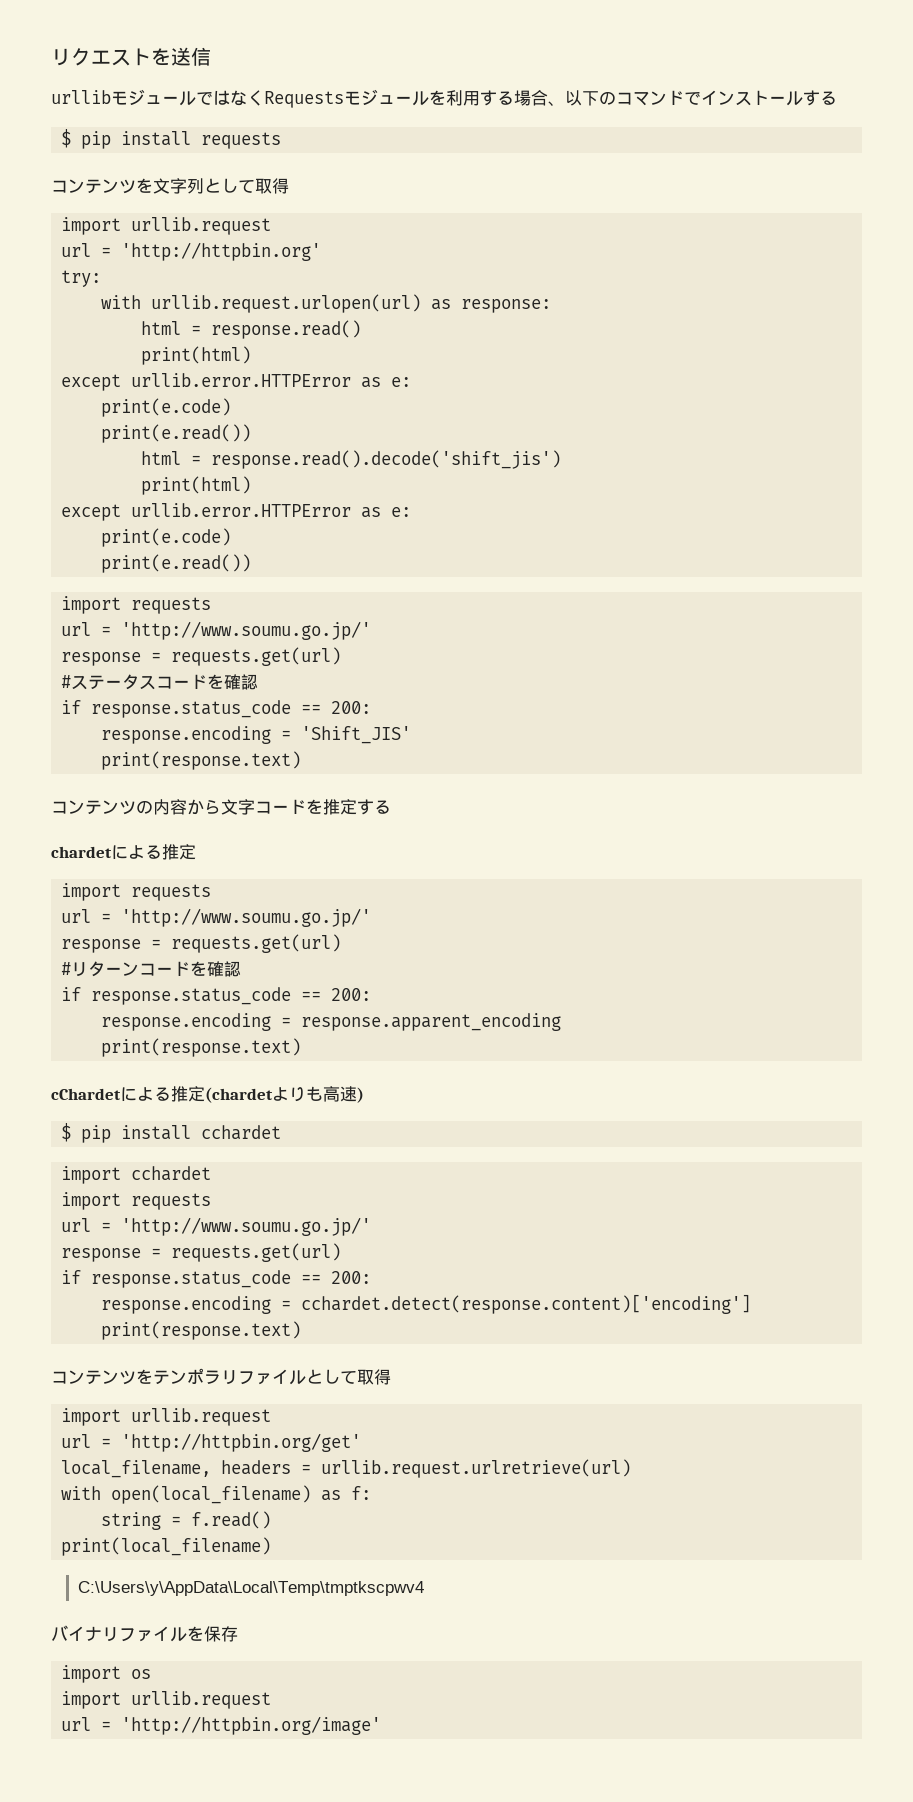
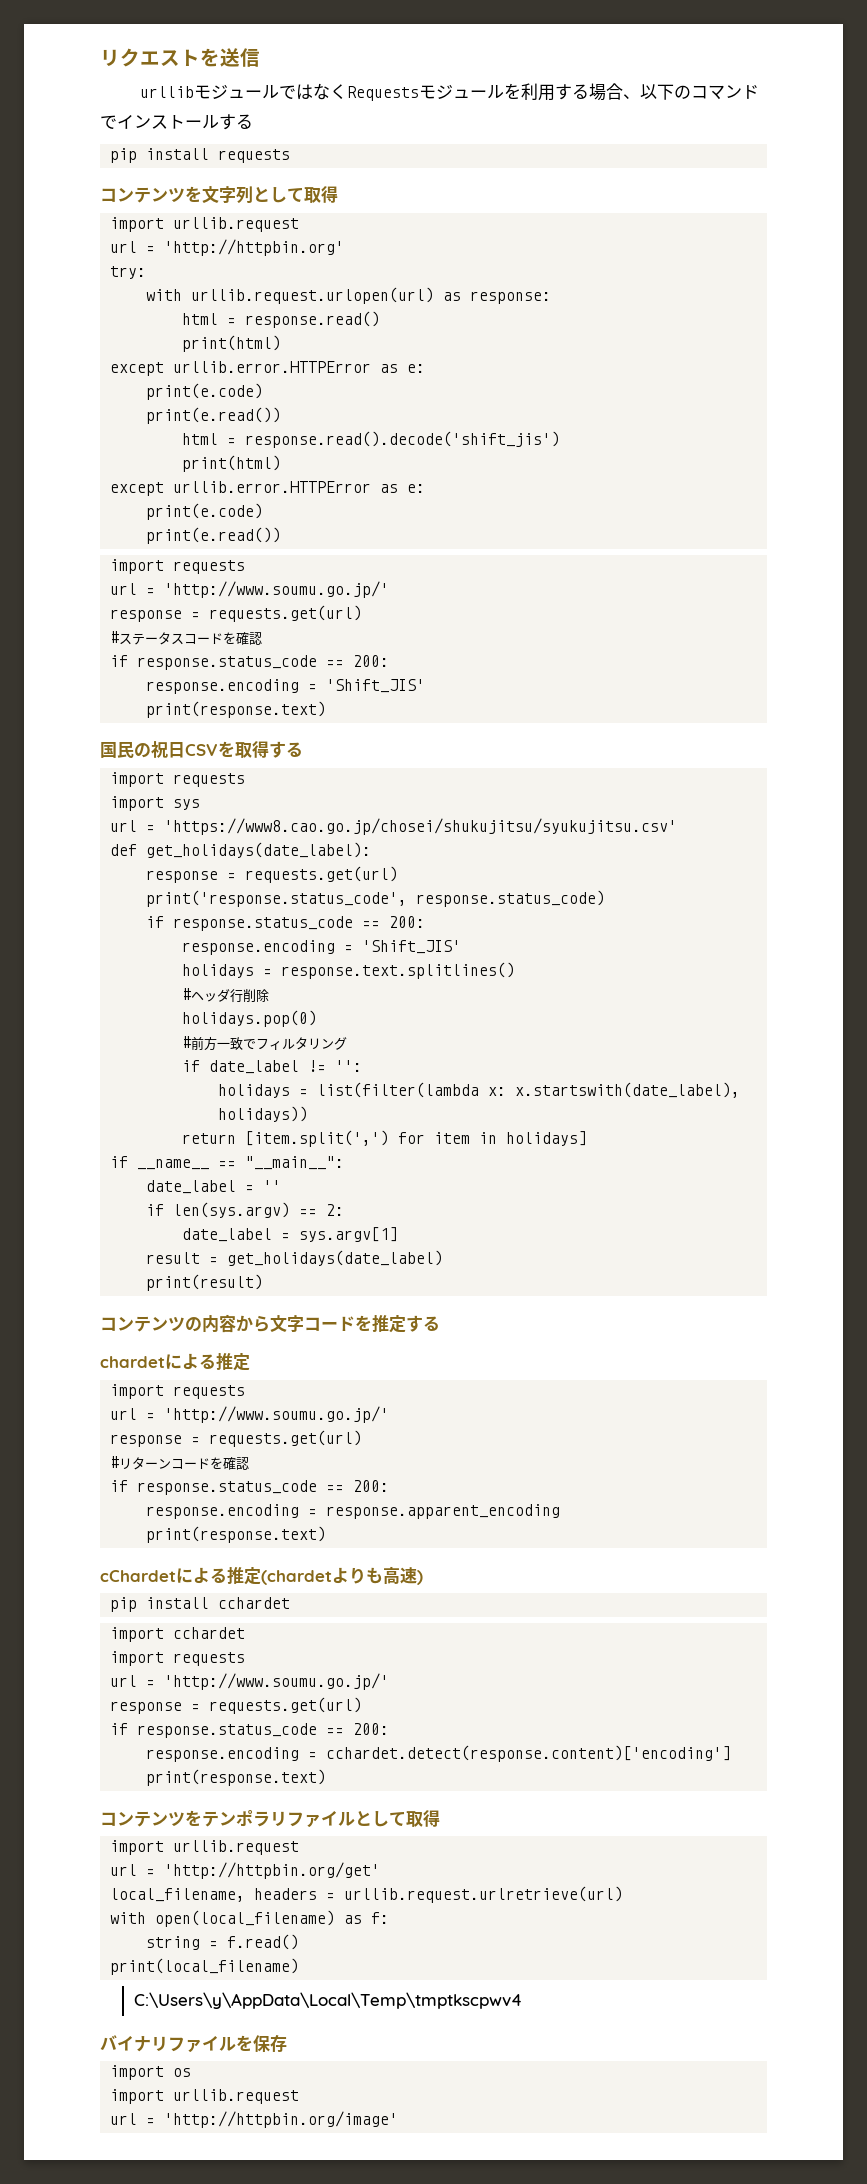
[61,129,72,148] $ -> (253, 121) none
(302, 760) none -> [100,741,303,758] [110,772,246,787] [110,796,201,811] [110,818,678,835] [110,842,372,858] [146,866,399,883] [146,890,606,907] [146,916,426,931] [182,940,462,955] [182,962,516,979] [182,988,270,1003] [182,1010,318,1027] [182,1036,348,1050] [182,1060,363,1074] [218,1082,741,1098] [218,1106,309,1122] [182,1130,588,1147] [110,1156,345,1170] [146,1180,282,1194] [146,1202,345,1218] [182,1227,399,1242] [146,1250,444,1266] [146,1274,264,1291] // 国民の祝日CSVを取得する // import requests // import sys // url = 'https://www8.cao.go.jp/chosei/shukujitsu/syukujitsu.csv' // def get_holidays(date_label): // response = requests.get(url) // print('response.status_code', response.status_code) // if response.status_code == 200: // response.encoding = 'Shift_JIS' // holidays = response.text.splitlines() // #ヘッダ行削除 // holidays.pop(0) // #前方一致でフィルタリング // if date_label != '': // holidays = list(filter(lambda x: x.startswith(date_label), holidays)) // return [item.split(',') for item in holidays] // if __name__ == "__main__": // date_label = '' // if len(sys.argv) == 2: // date_label = sys.argv[1] // result = get_holidays(date_label) // print(result)
[61,1123,72,1142] $ -> (423, 1577) none

